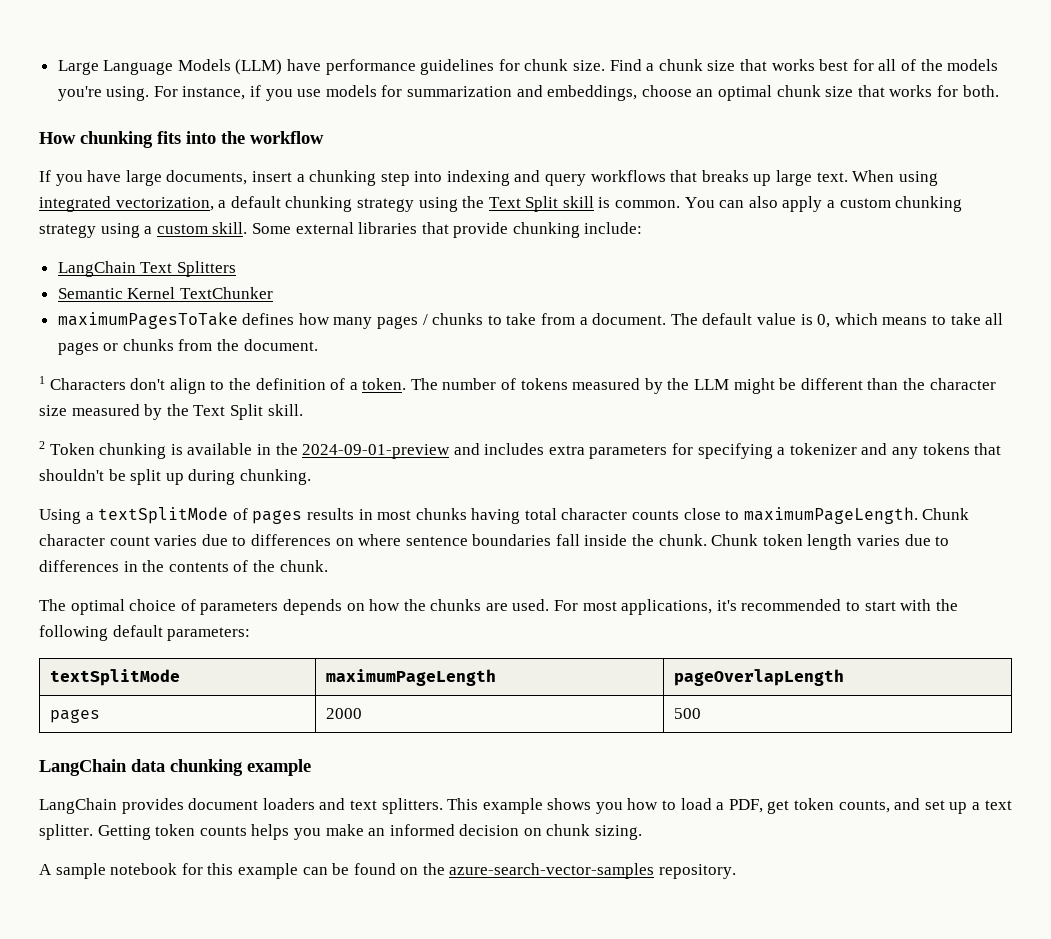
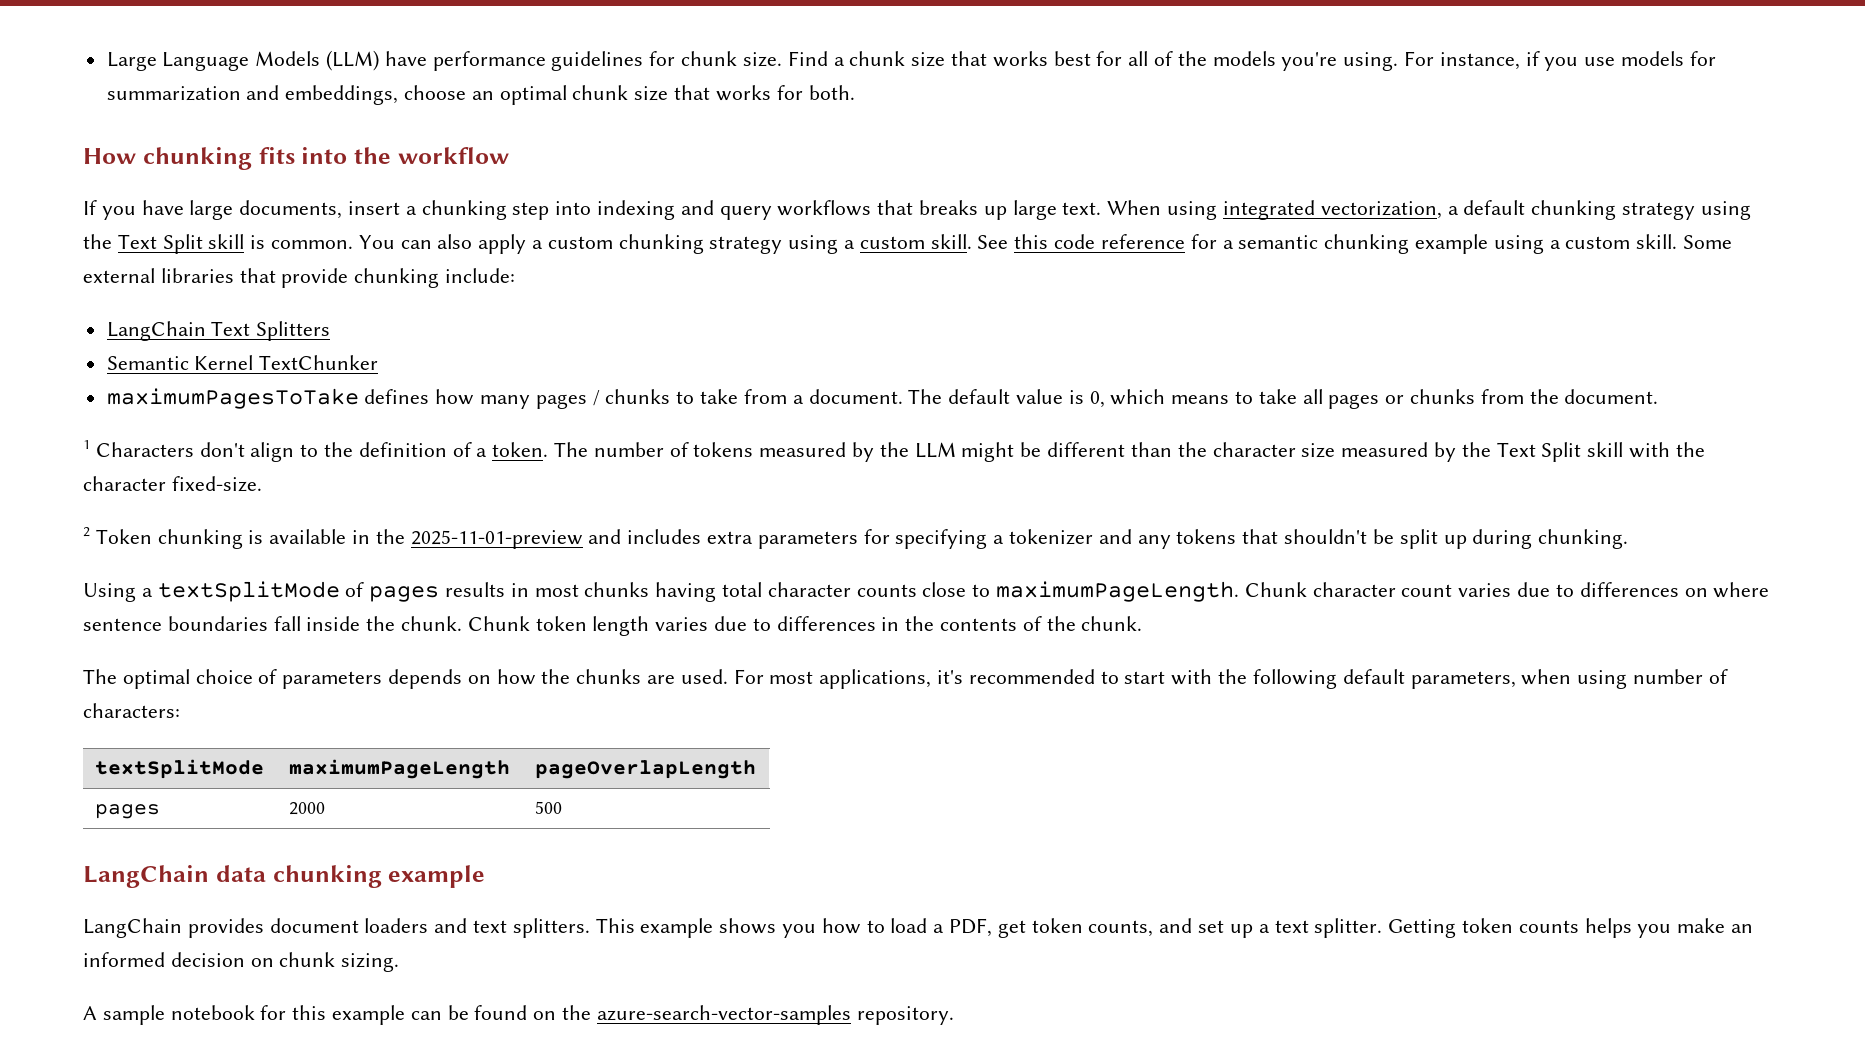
(248, 228) none -> [977,234,1678,254] See this code reference for a semantic chunking example using a custom skill.
[267,404,303,416] skill. -> [1587,442,1705,458] [83,476,262,492] skill with the character fixed-size.
[302,444,451,459] 2024-09-01-preview -> [410,530,583,549] 2025-11-01-preview
[167,627,251,641] parameters: -> [1410,669,1728,689] [83,703,180,718] parameters, when using number of characters:

